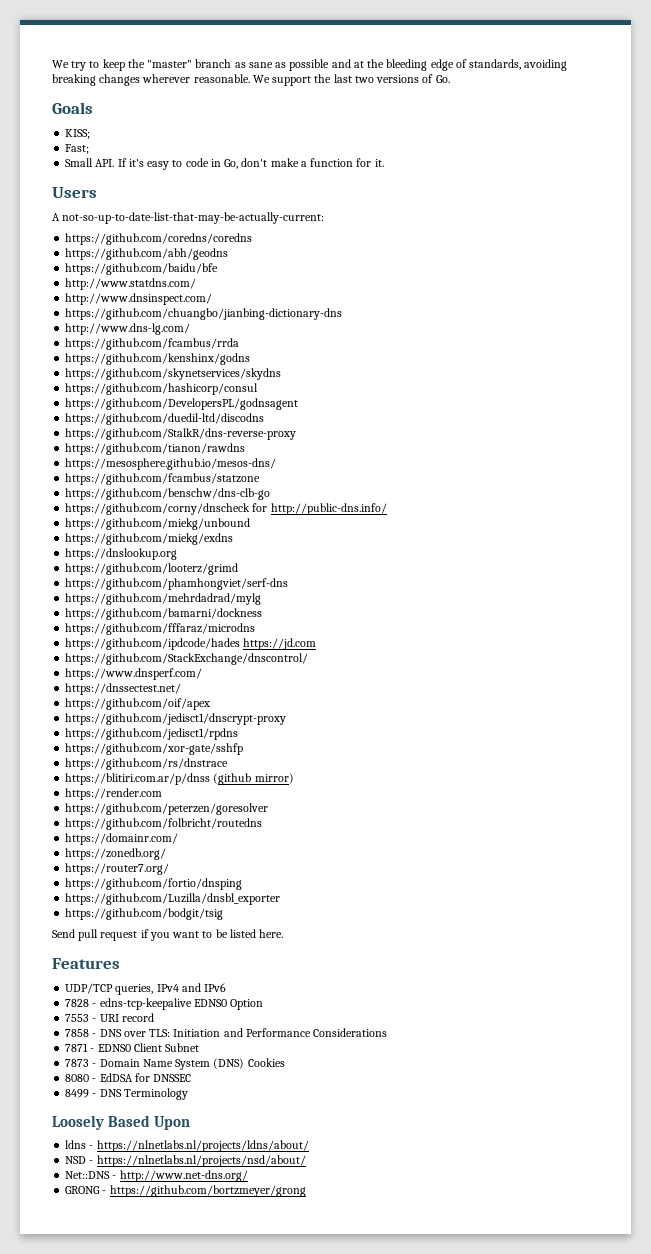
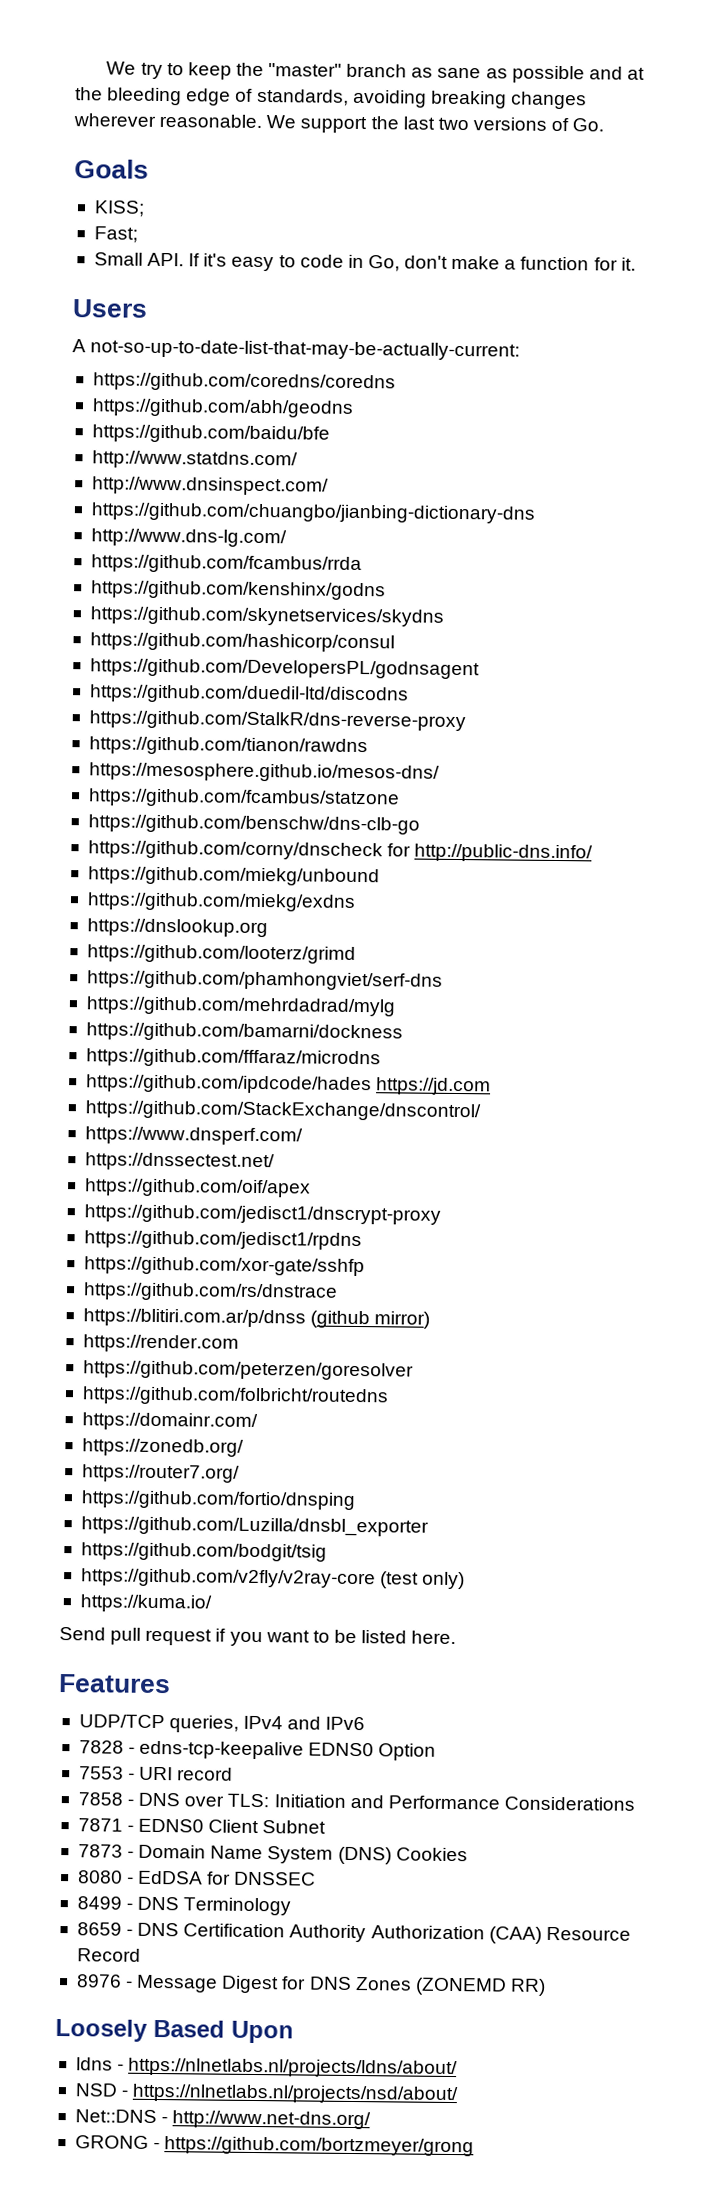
(224, 914) none -> [80,1568,466,1590] [79,1594,212,1613] // https://github.com/v2fly/v2ray-core (test only) // https://kuma.io/
(188, 1094) none -> [76,1922,631,1944] [76,1948,141,1962] [75,1974,546,1996] // 8659 - DNS Certification Authority Authorization (CAA) Resource Record // 8976 - Message Digest for DNS Zones (ZONEMD RR)

